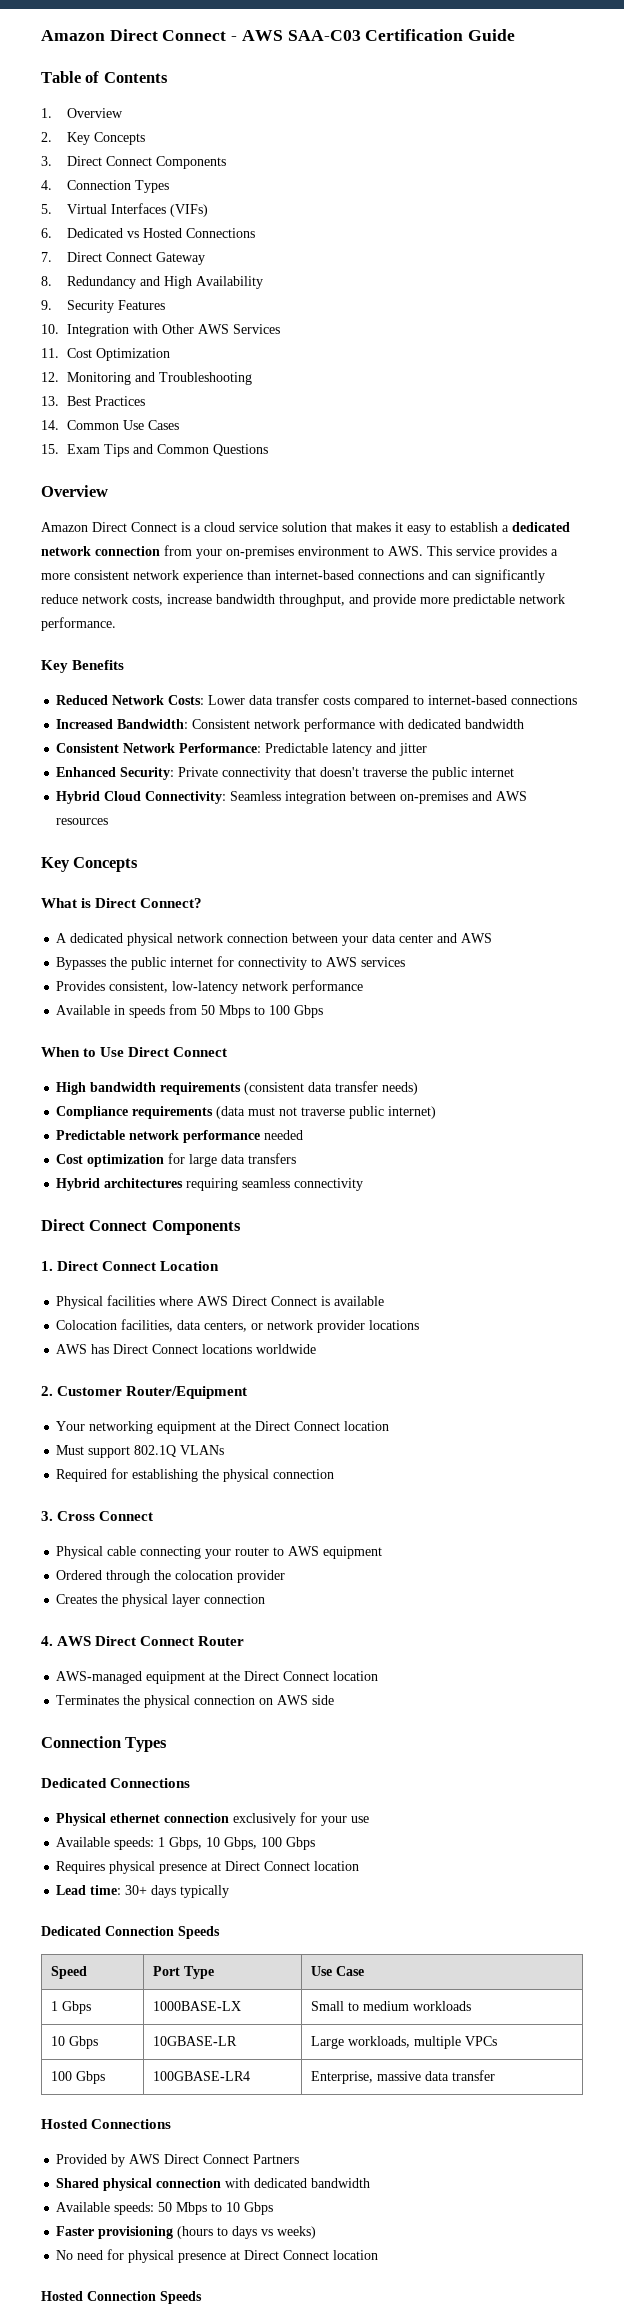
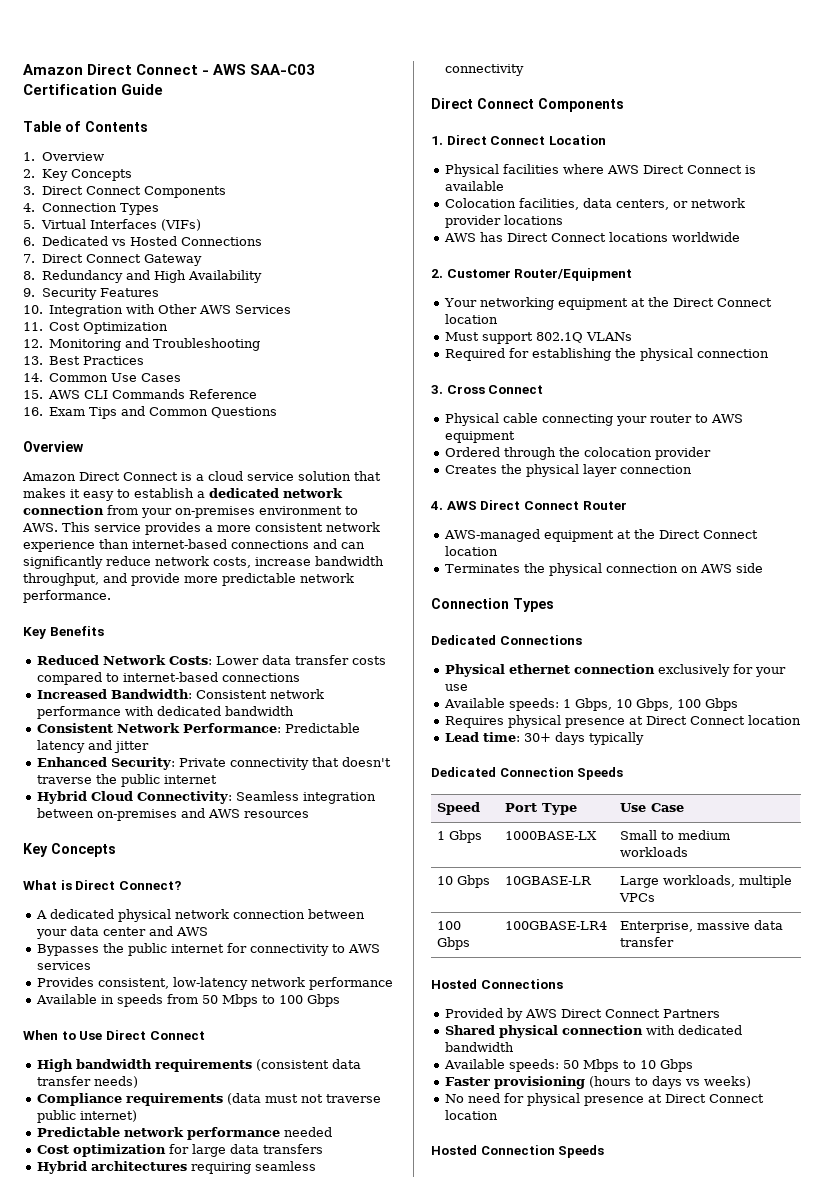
(59, 449) none -> [48,389,258,399] [23,407,43,416] AWS CLI Commands Reference // 16.

